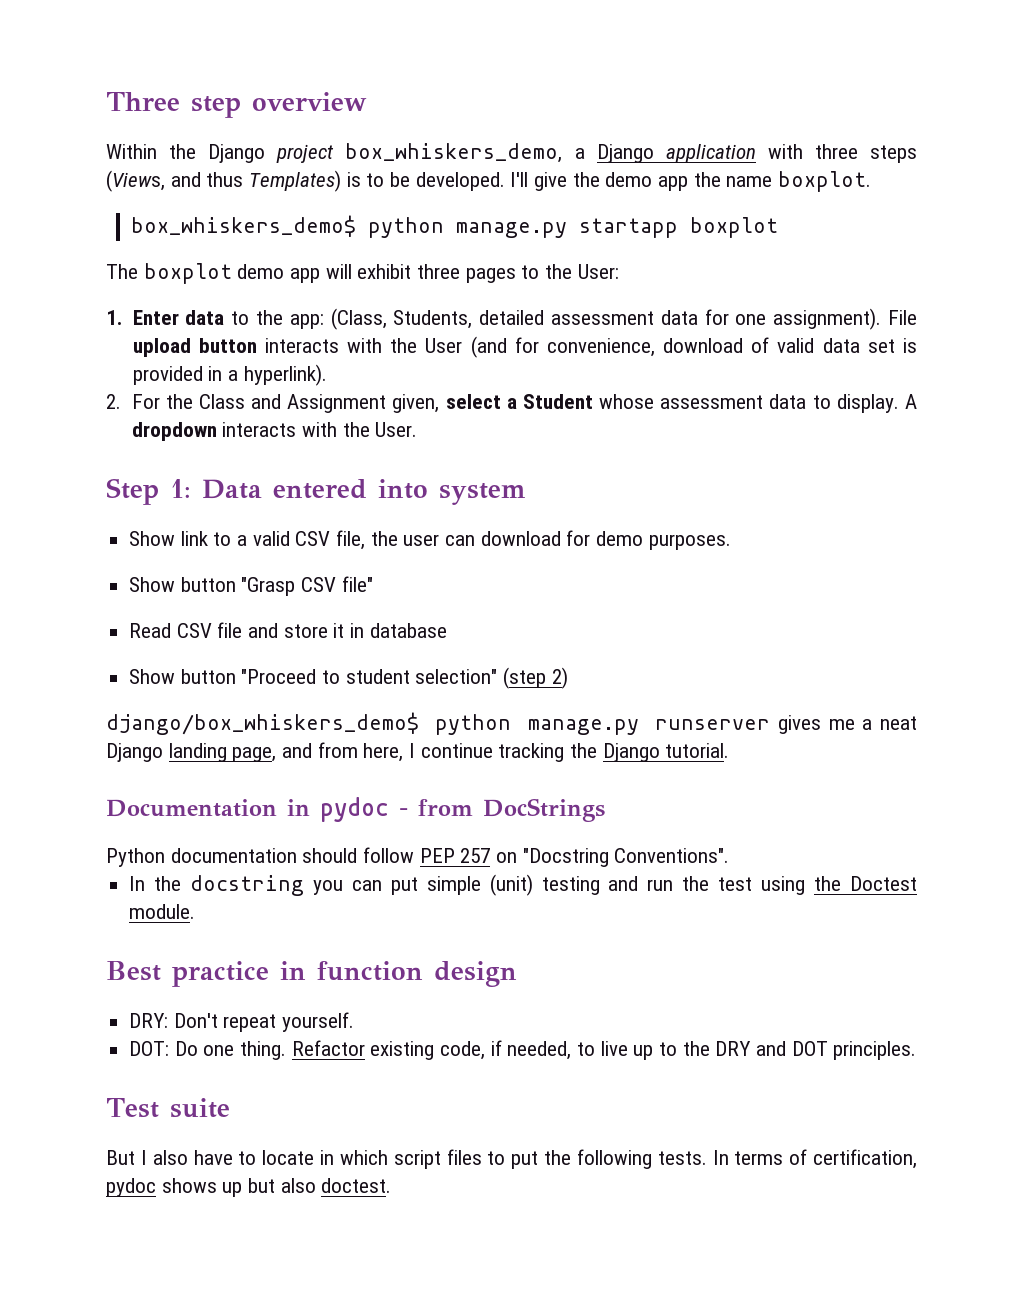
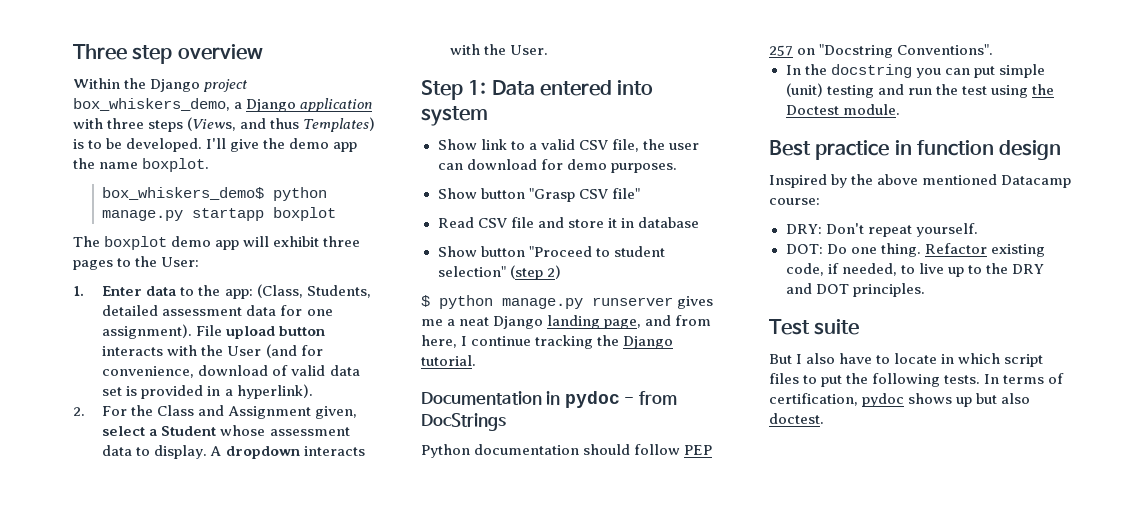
[106,712,419,735] django/box_whiskers_demo$ -> [421,295,430,307] $
(517, 974) none -> [769,174,1072,188] [769,198,820,205] // Inspired by the above mentioned Datacamp course:

